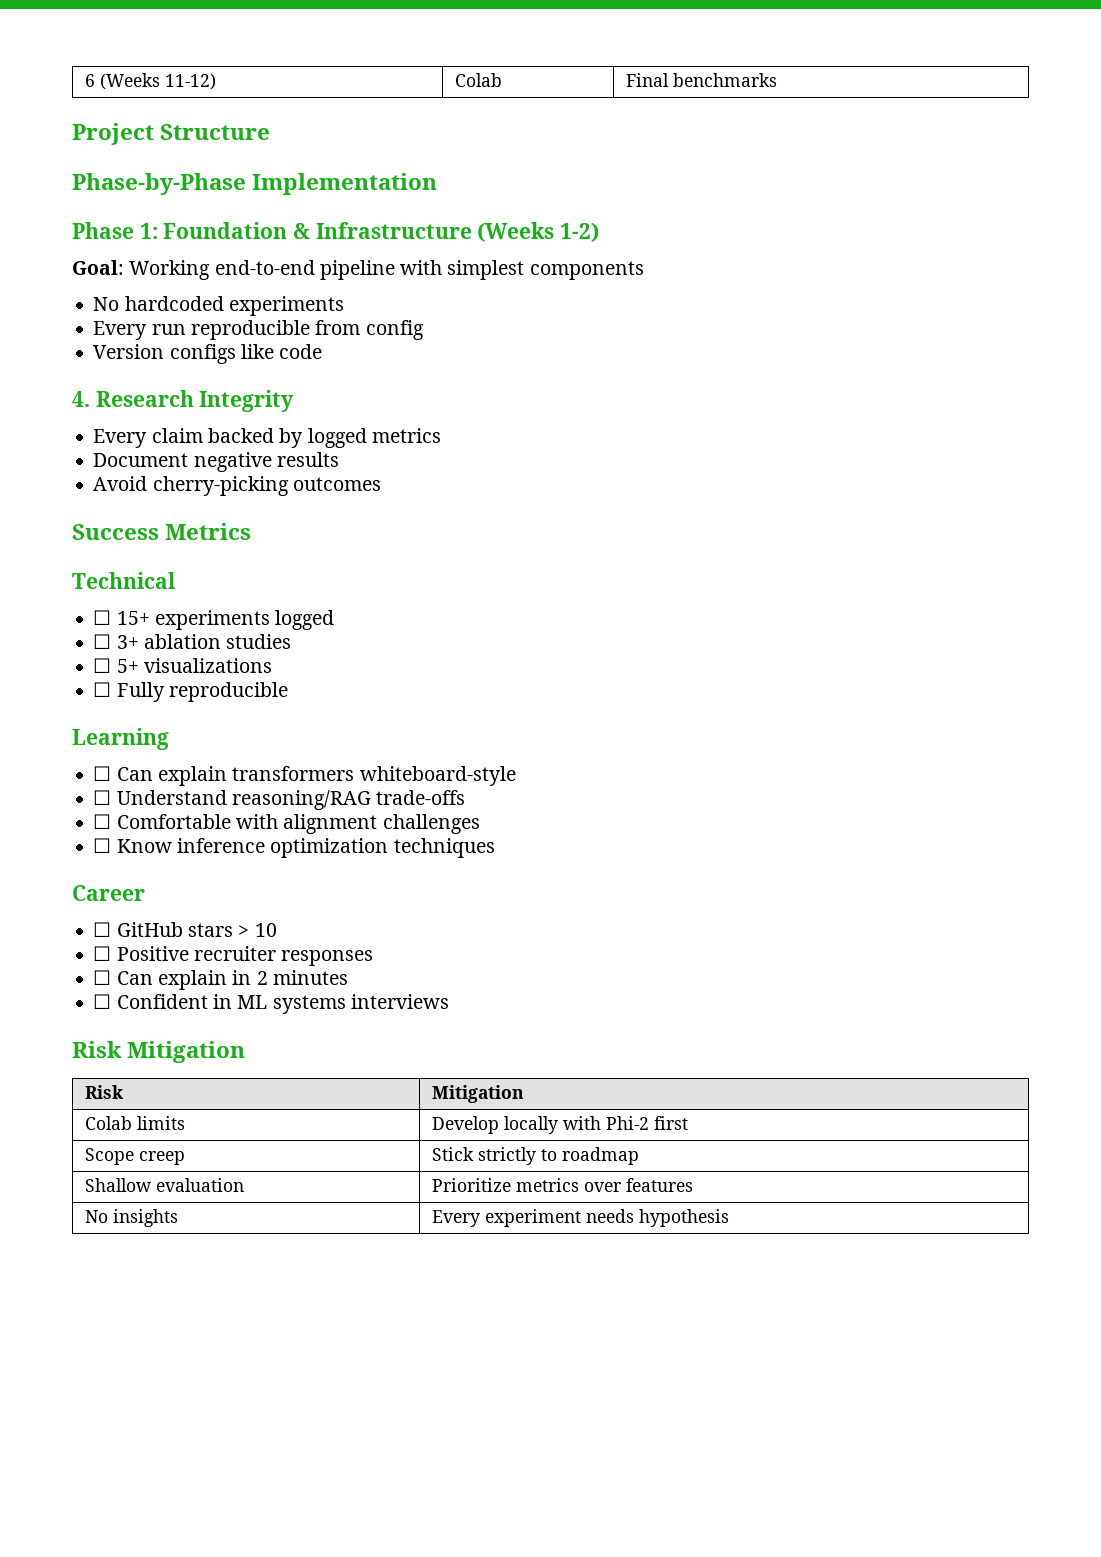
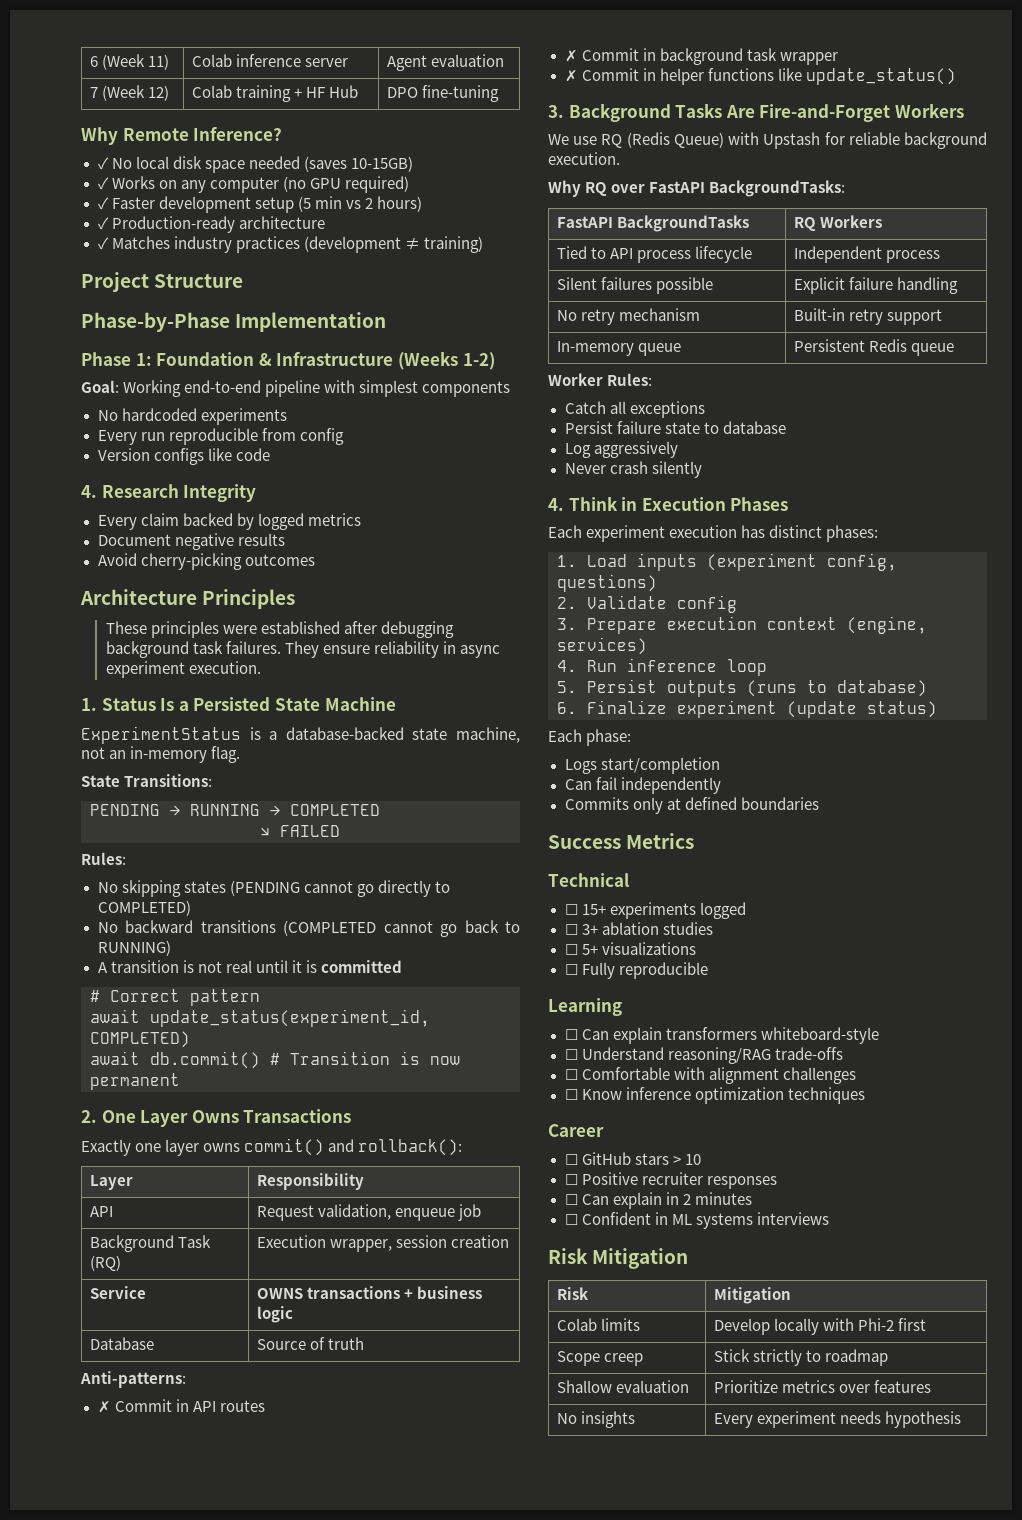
[100,73,217,90] [455,73,503,87] [626,73,778,87] (Weeks 11-12) | Colab | Final benchmarks -> [101,54,170,70] [191,54,349,67] [386,54,504,71] [89,85,170,101] [191,85,359,102] [386,85,499,102] [81,127,283,145] [97,156,413,173] [97,176,409,193] [97,196,422,213] [97,216,325,233] [97,236,483,253] (Week 11) | Colab inference server | Agent evaluation // 7 (Week 12) | Colab training + HF Hub | DPO fine-tuning // Why Remote Inference? // ✓ No local disk space needed (saves 10-15GB) // ✓ Works on any computer (no GPU required) // ✓ Faster development setup (5 min vs 2 hours) // ✓ Production-ready architecture // ✓ Matches industry practices (development ≠ training)
(381, 484) none -> [80,589,296,609] [105,621,454,638] [105,641,501,658] [105,661,261,678] [81,697,396,711] [81,726,520,744] [81,746,241,763] [81,774,213,787] [90,804,380,816] [260,825,340,837] [81,852,126,865] [97,880,450,897] [97,900,191,916] [97,920,520,937] [97,940,171,956] [97,960,402,973] [90,989,260,1006] [90,1009,430,1027] [90,1031,190,1048] [90,1051,460,1069] [90,1073,180,1090] [81,1109,352,1127] [81,1138,463,1156] [89,1175,133,1190] [256,1173,364,1190] [89,1206,113,1217] [256,1204,482,1221] [89,1235,211,1252] [89,1255,121,1271] [256,1235,510,1252] [89,1286,146,1299] [256,1286,483,1299] [256,1306,293,1323] [89,1337,154,1350] [256,1337,365,1350] [80,1371,186,1388] [97,1399,265,1413] [564,48,838,65] [564,68,956,85] [548,103,964,122] [548,132,987,149] [548,152,620,165] [548,180,846,197] [556,215,749,232] [793,215,882,231] [556,246,753,263] [793,246,940,263] [556,277,714,294] [793,277,959,294] [556,308,701,325] [793,308,943,325] [556,341,681,356] [793,339,955,356] [548,373,653,386] [564,401,705,418] [564,421,786,434] [564,441,678,458] [564,461,702,478] [548,496,789,511] [548,525,879,542] [557,553,897,571] [557,574,657,592] [557,595,737,613] [557,616,927,634] [557,637,647,655] [557,658,767,676] [557,679,927,697] [557,700,937,718] [548,729,632,746] [564,757,720,774] [564,777,721,794] [564,797,819,814] // Architecture Principles // These principles were established after debugging background task failures. They ensure reliability in async experiment execution. // 1. Status Is a Persisted State Machine // ExperimentStatus is a database-backed state machine, not an in-memory flag. // State Transitions: // PENDING → RUNNING → COMPLETED // ↘ FAILED // Rules: // No skipping states (PENDING cannot go directly to COMPLETED) // No backward transitions (COMPLETED cannot go back to RUNNING) // A transition is not real until it is committed // # Correct pattern // await update_status(experiment_id, COMPLETED) // await db.commit() # Transition is now permanent // 2. One Layer Owns Transactions // Exactly one layer owns commit() and rollback(): // Layer | Responsibility // API | Request validation, enqueue job // Background Task (RQ) | Execution wrapper, session creation // Service | OWNS transactions + business logic // Database | Source of truth // Anti-patterns: // ✗ Commit in API routes // ✗ Commit in background task wrapper // ✗ Commit in helper functions like update_status() // 3. Background Tasks Are Fire-and-Forget Workers // We use RQ (Redis Queue) with Upstash for reliable background execution. // Why RQ over FastAPI BackgroundTasks: // FastAPI BackgroundTasks | RQ Workers // Tied to API process lifecycle | Independent process // Silent failures possible | Explicit failure handling // No retry mechanism | Built-in retry support // In-memory queue | Persistent Redis queue // Worker Rules: // Catch all exceptions // Persist failure state to database // Log aggressively // Never crash silently // 4. Think in Execution Phases // Each experiment execution has distinct phases: // 1. Load inputs (experiment config, questions) // 2. Validate config // 3. Prepare execution context (engine, services) // 4. Run inference loop // 5. Persist outputs (runs to database) // 6. Finalize experiment (update status) // Each phase: // Logs start/completion // Can fail independently // Commits only at defined boundaries

